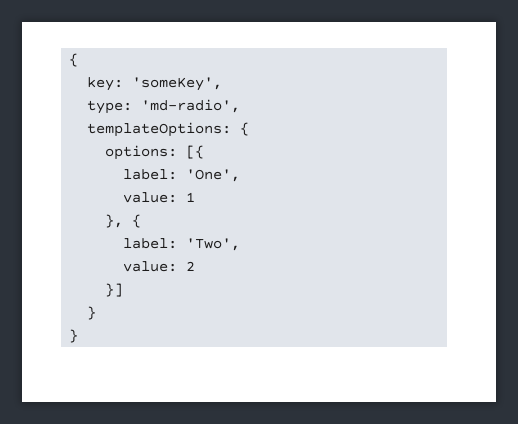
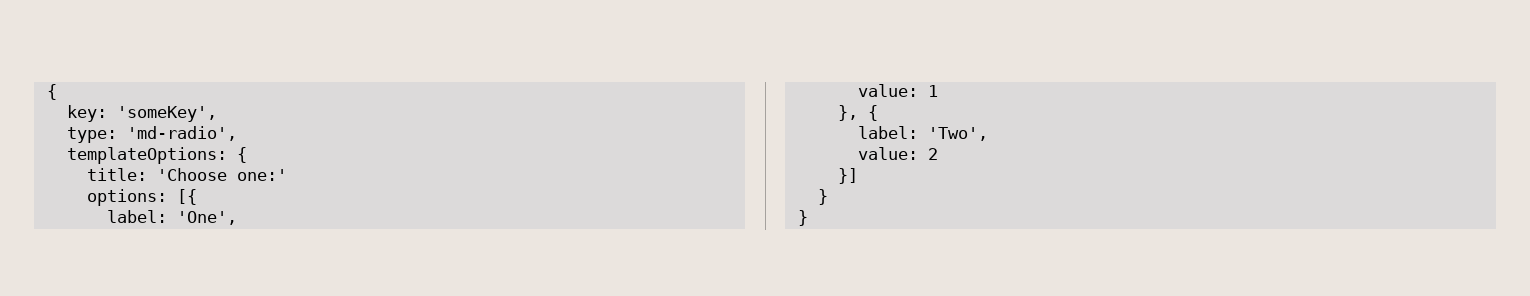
(250, 129) none -> [86,168,287,181] // title: 'Choose one:'

